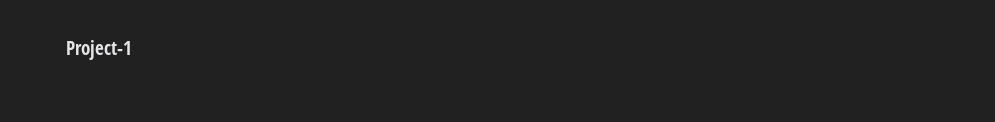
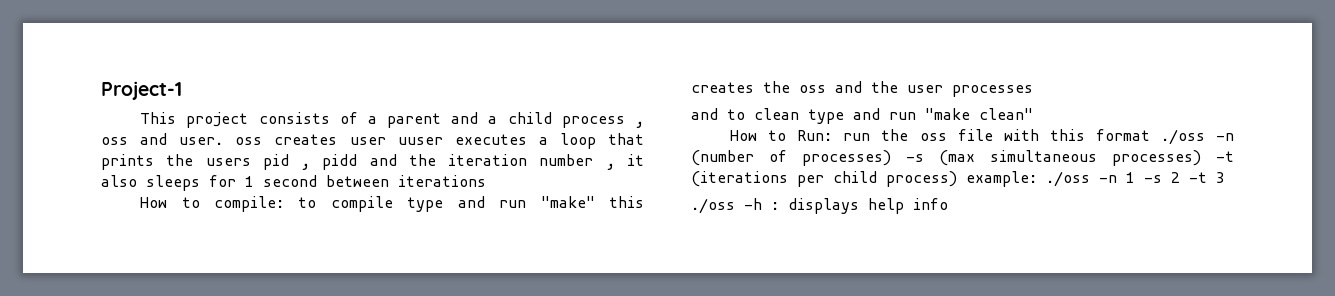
(132, 50) none -> [140,112,644,128] [101,133,645,149] [101,154,644,170] [101,175,486,191] [140,196,644,212] [691,81,1033,97] [691,108,1033,124] [730,129,1234,145] [691,150,1234,166] [691,171,1225,187] [691,198,948,214] // This project consists of a parent and a child process , oss and user. oss creates user uuser executes a loop that prints the users pid , pidd and the iteration number , it also sleeps for 1 second between iterations // How to compile: to compile type and run "make" this creates the oss and the user processes // and to clean type and run "make clean" // How to Run: run the oss file with this format ./oss -n (number of processes) -s (max simultaneous processes) -t (iterations per child process) example: ./oss -n 1 -s 2 -t 3 // ./oss -h : displays help info

